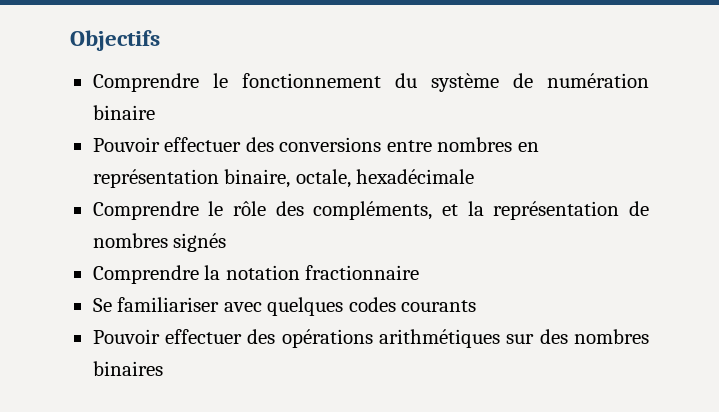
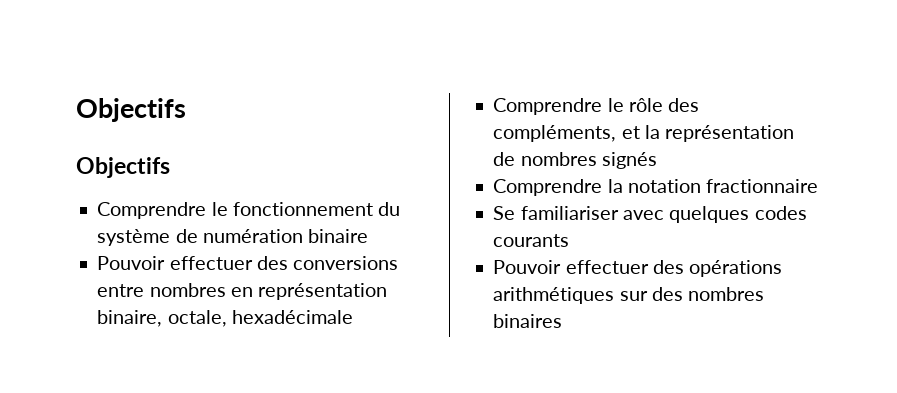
[70,30,160,51] Objectifs -> [76,98,186,122] [76,157,170,178] Objectifs // Objectifs

